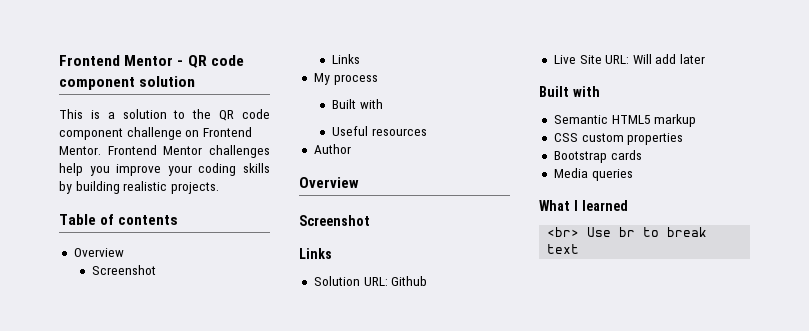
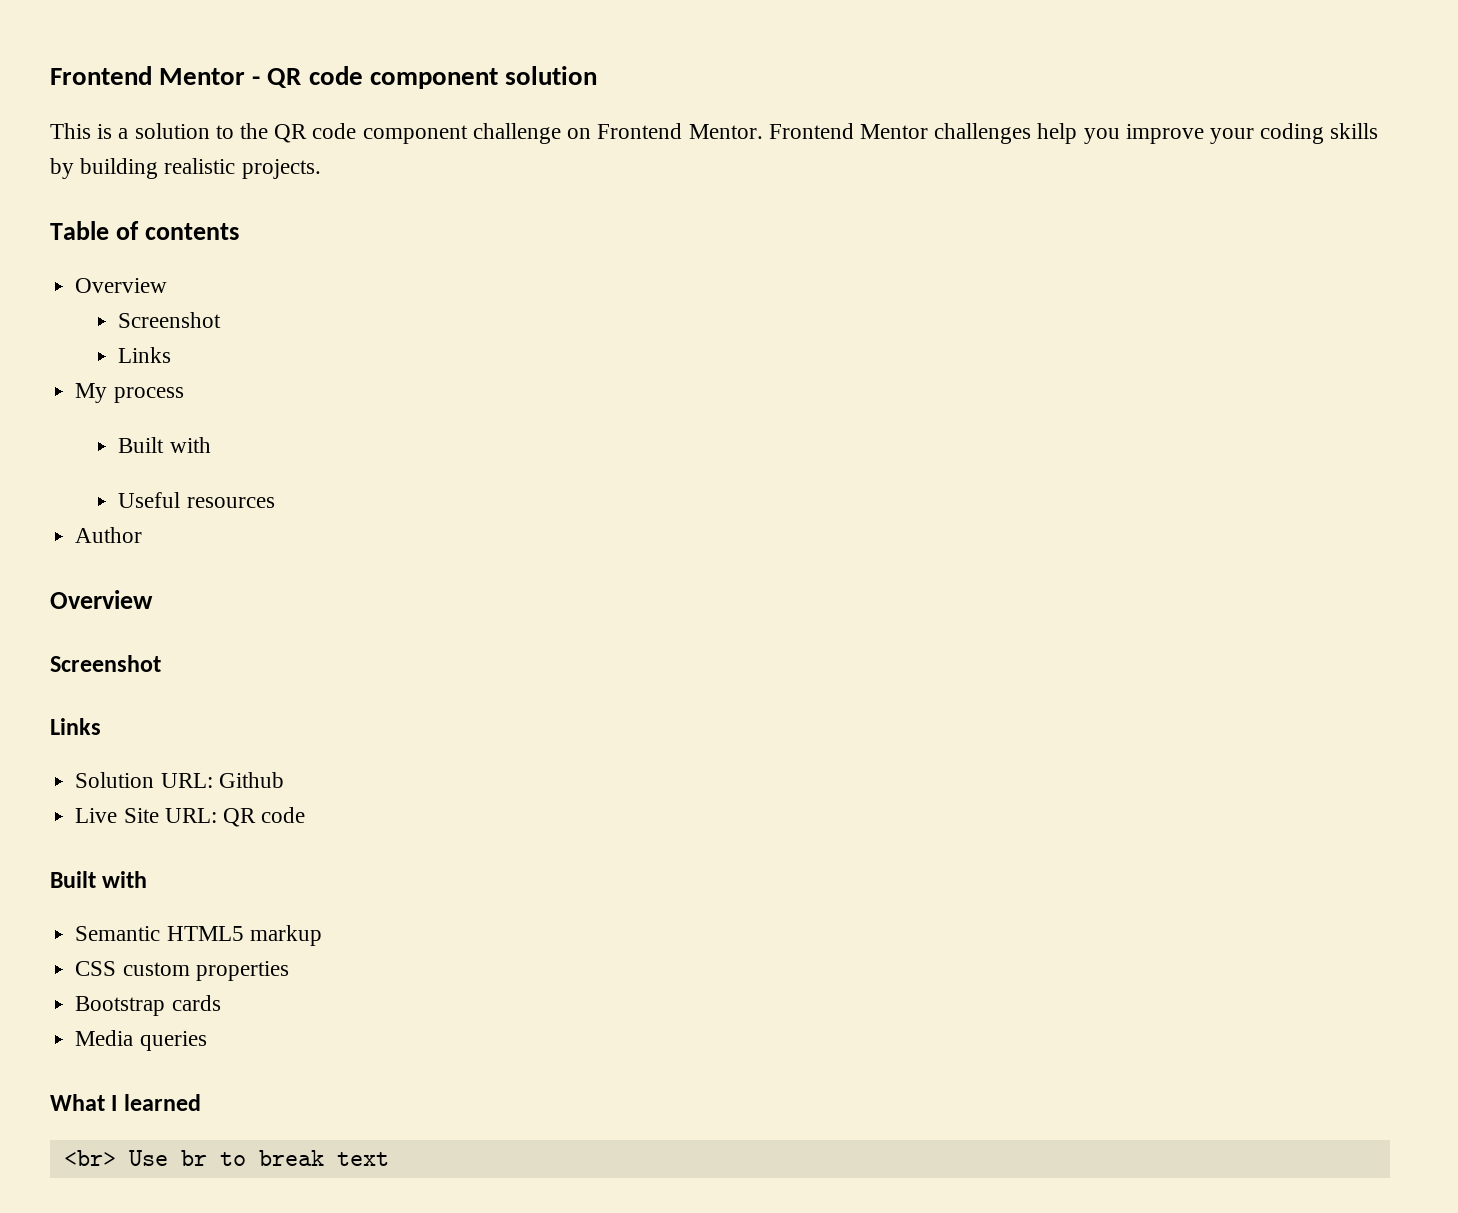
[632,54,706,64] Will add later -> [222,807,306,827] QR code

